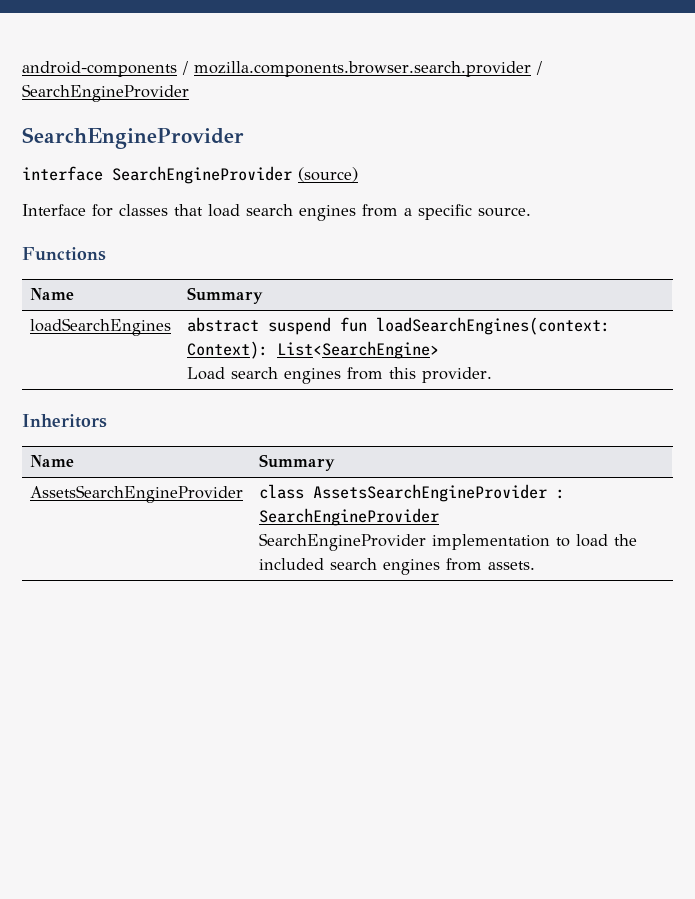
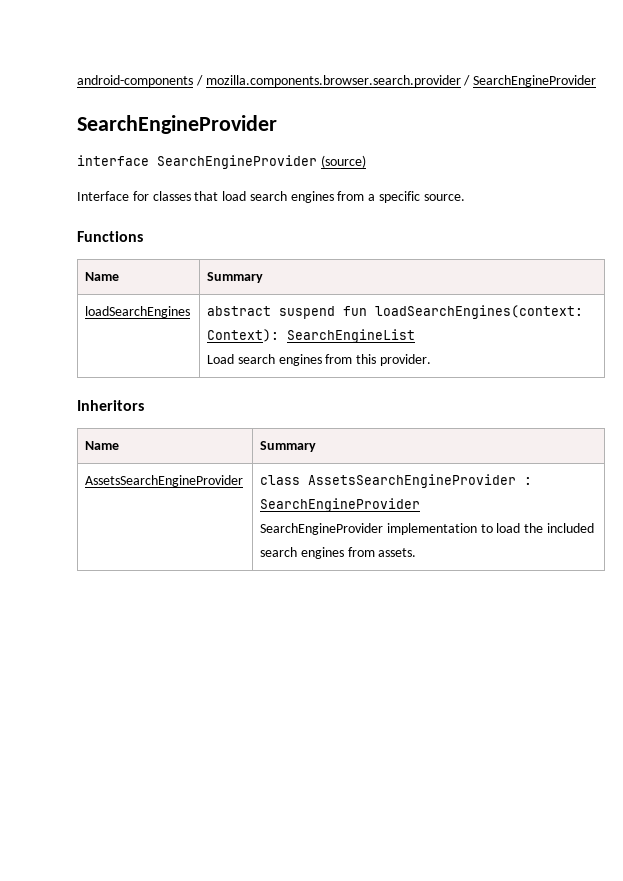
[276,341,439,359] List<SearchEngine> -> [287,329,416,343] SearchEngineList

